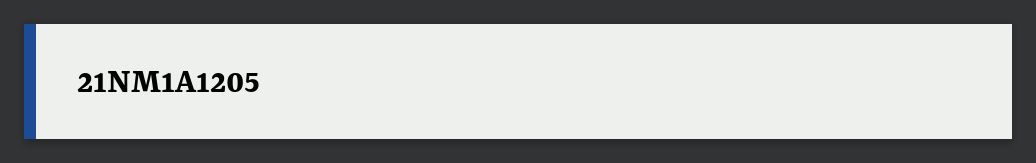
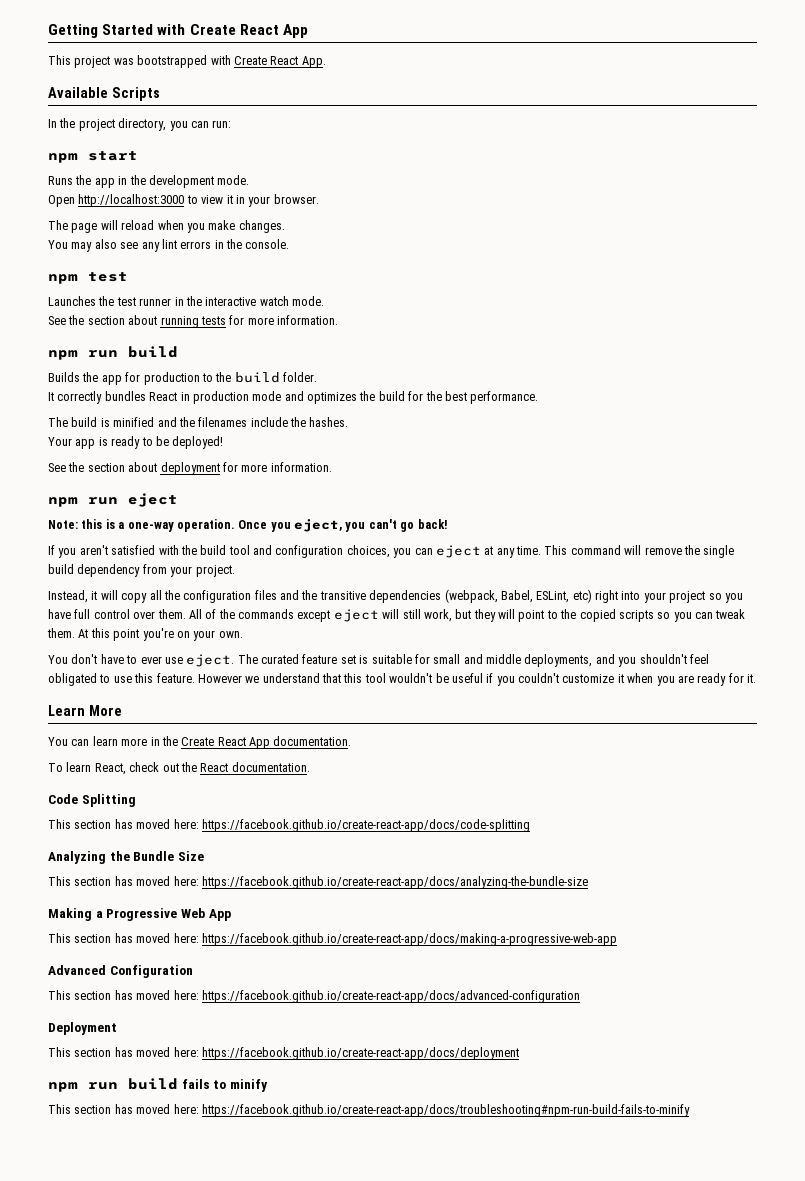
[77,71,260,92] 21NM1A1205 -> [48,24,308,38] [48,55,326,68] [48,87,160,101] [48,118,232,131] [48,151,138,163] [48,175,250,188] [48,194,319,207] [48,220,285,233] [48,239,290,252] [48,272,128,284] [48,296,324,306] [48,315,338,328] [48,346,178,360] [48,372,317,385] [48,391,539,404] [48,417,349,427] [48,436,224,449] [48,462,332,475] [48,493,178,507] [48,519,448,532] [48,545,735,558] [48,564,235,577] [48,589,743,603] [48,609,746,622] [47,628,243,641] [48,654,709,667] [48,673,756,686] [48,705,122,716] [48,736,352,749] [48,762,310,775] [48,794,136,807] [48,819,530,832] [48,851,204,864] [48,876,588,889] [48,908,231,921] [48,933,617,946] [48,965,193,978] [48,990,580,1003] [48,1022,117,1035] [48,1047,519,1060] [48,1078,268,1092] [48,1104,690,1117] Getting Started with Create React App // This project was bootstrapped with Create React App. // Available Scripts // In the project directory, you can run: // npm start // Runs the app in the development mode. // Open http://localhost:3000 to view it in your browser. // The page will reload when you make changes. // You may also see any lint errors in the console. // npm test // Launches the test runner in the interactive watch mode. // See the section about running tests for more information. // npm run build // Builds the app for production to the build folder. // It correctly bundles React in production mode and optimizes the build for the best performance. // The build is minified and the filenames include the hashes. // Your app is ready to be deployed! // See the section about deployment for more information. // npm run eject // Note: this is a one-way operation. Once you eject, you can't go back! // If you aren't satisfied with the build tool and configuration choices, you can eject at any time. This command will remove the single build dependency from your project. // Instead, it will copy all the configuration files and the transitive dependencies (webpack, Babel, ESLint, etc) right into your project so you have full control over them. All of the commands except eject will still work, but they will point to the copied scripts so you can tweak them. At this point you're on your own. // You don't have to ever use eject. The curated feature set is suitable for small and middle deployments, and you shouldn't feel obligated to use this feature. However we understand that this tool wouldn't be useful if you couldn't customize it when you are ready for it. // Learn More // You can learn more in the Create React App documentation. // To learn React, check out the React documentation. // Code Splitting // This section has moved here: https://facebook.github.io/create-react-app/docs/code-splitting // Analyzing the Bundle Size // This section has moved here: https://facebook.github.io/create-react-app/docs/analyzing-the-bundle-size // Making a Progressive Web App // This section has moved here: https://facebook.github.io/create-react-app/docs/making-a-progressive-web-app // Advanced Configuration // This section has moved here: https://facebook.github.io/create-react-app/docs/advanced-configuration // Deployment // This section has moved here: https://facebook.github.io/create-react-app/docs/deployment // npm run build fails to minify // This section has moved here: https://facebook.github.io/create-react-app/docs/troubleshooting#npm-run-build-fails-to-minify

